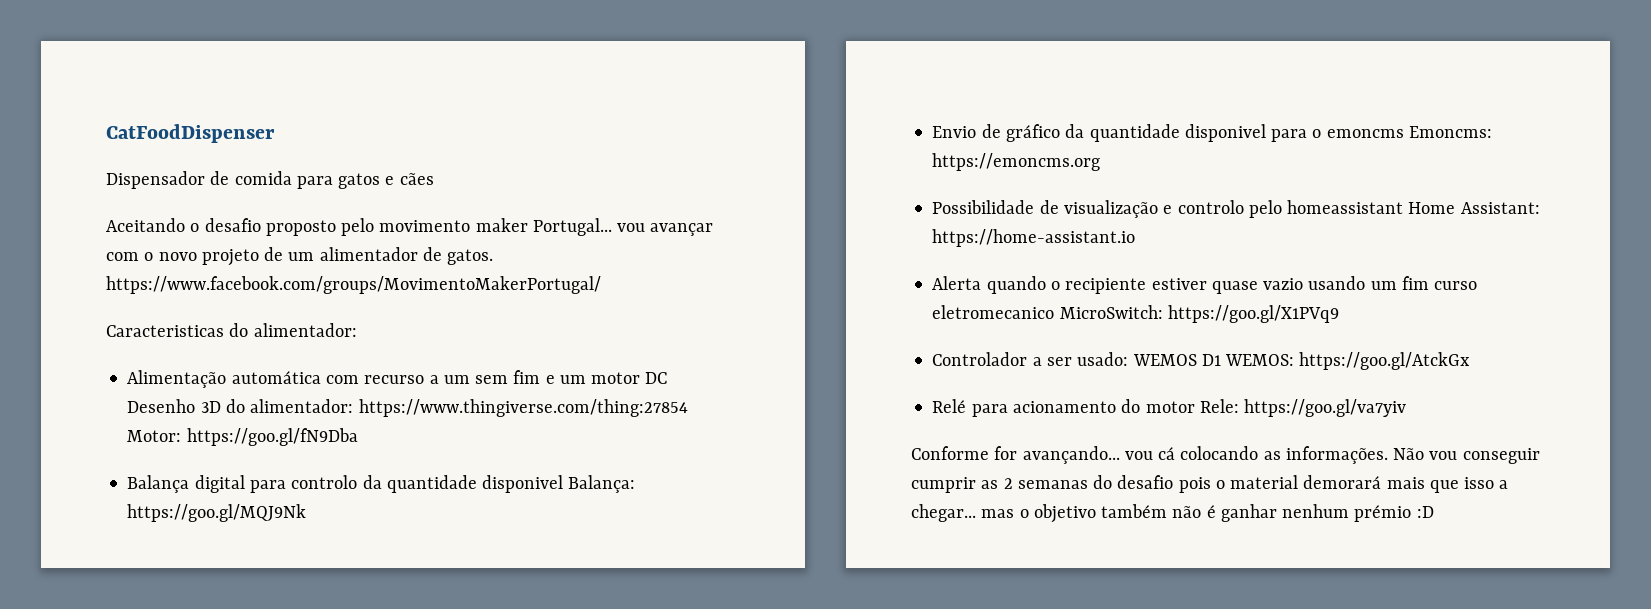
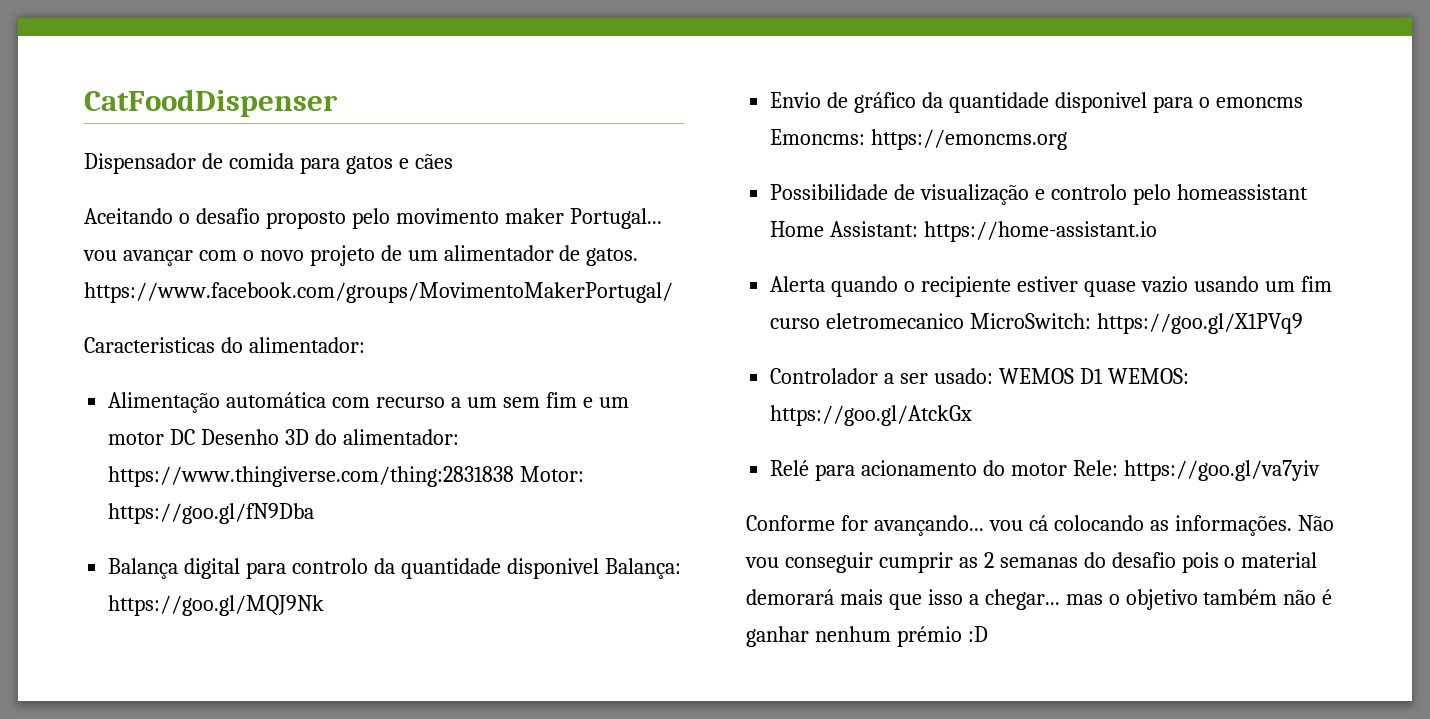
[358,399,688,417] https://www.thingiverse.com/thing:27854 -> [108,466,515,487] https://www.thingiverse.com/thing:2831838

